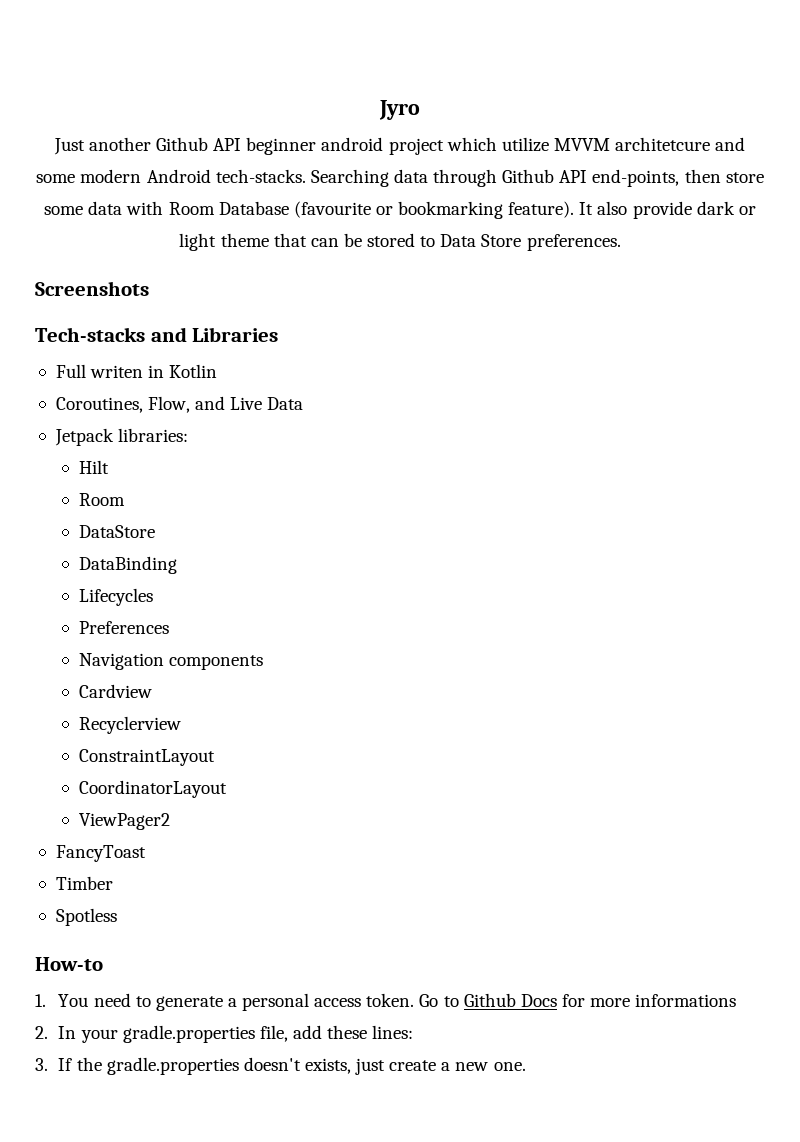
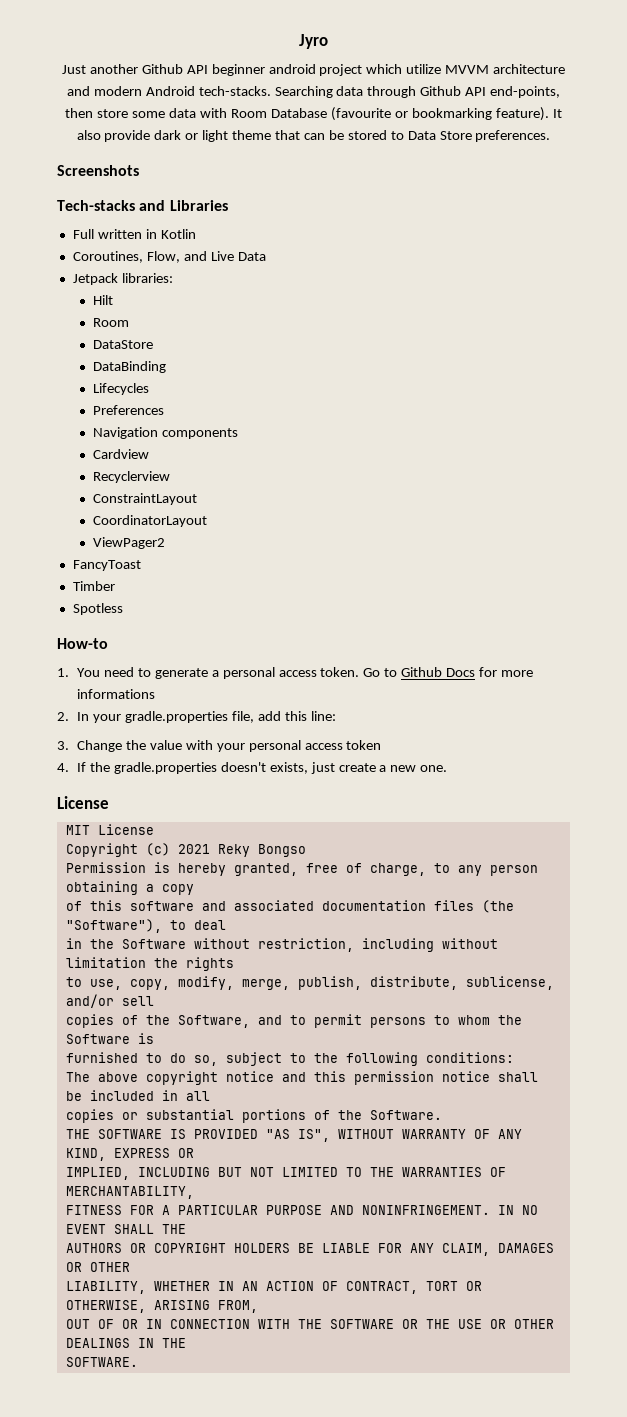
[615,137,746,151] [36,174,76,183] architetcure and some -> [493,64,566,74] [66,86,90,96] architecture and
[90,365,144,378] writen -> [97,229,142,239] written
[327,1025,414,1039] [35,1058,48,1071] these lines: // 3. -> [284,711,336,721] [57,740,382,752] [57,763,69,772] this line: // 3. Change the value with your personal access token // 4.
(526, 1066) none -> [57,796,109,809] [65,824,154,835] [65,843,306,857] [65,862,538,876] [65,881,194,895] [65,900,514,913] [65,919,226,933] [65,938,498,952] [65,957,234,971] [65,976,554,990] [65,994,154,1008] [65,1014,522,1028] [65,1033,154,1044] [65,1052,514,1066] [65,1071,538,1085] [65,1090,210,1101] [65,1109,442,1123] [65,1129,522,1142] [65,1148,194,1161] [65,1167,506,1180] [65,1186,194,1199] [65,1205,538,1215] [65,1224,186,1234] [65,1243,554,1256] [65,1262,130,1272] [65,1281,482,1294] [65,1300,258,1313] [65,1319,554,1329] [65,1338,186,1348] [65,1357,138,1367] // License // MIT License // Copyright (c) 2021 Reky Bongso // Permission is hereby granted, free of charge, to any person obtaining a copy // of this software and associated documentation files (the "Software"), to deal // in the Software without restriction, including without limitation the rights // to use, copy, modify, merge, publish, distribute, sublicense, and/or sell // copies of the Software, and to permit persons to whom the Software is // furnished to do so, subject to the following conditions: // The above copyright notice and this permission notice shall be included in all // copies or substantial portions of the Software. // THE SOFTWARE IS PROVIDED "AS IS", WITHOUT WARRANTY OF ANY KIND, EXPRESS OR // IMPLIED, INCLUDING BUT NOT LIMITED TO THE WARRANTIES OF MERCHANTABILITY, // FITNESS FOR A PARTICULAR PURPOSE AND NONINFRINGEMENT. IN NO EVENT SHALL THE // AUTHORS OR COPYRIGHT HOLDERS BE LIABLE FOR ANY CLAIM, DAMAGES OR OTHER // LIABILITY, WHETHER IN AN ACTION OF CONTRACT, TORT OR OTHERWISE, ARISING FROM, // OUT OF OR IN CONNECTION WITH THE SOFTWARE OR THE USE OR OTHER DEALINGS IN THE // SOFTWARE.

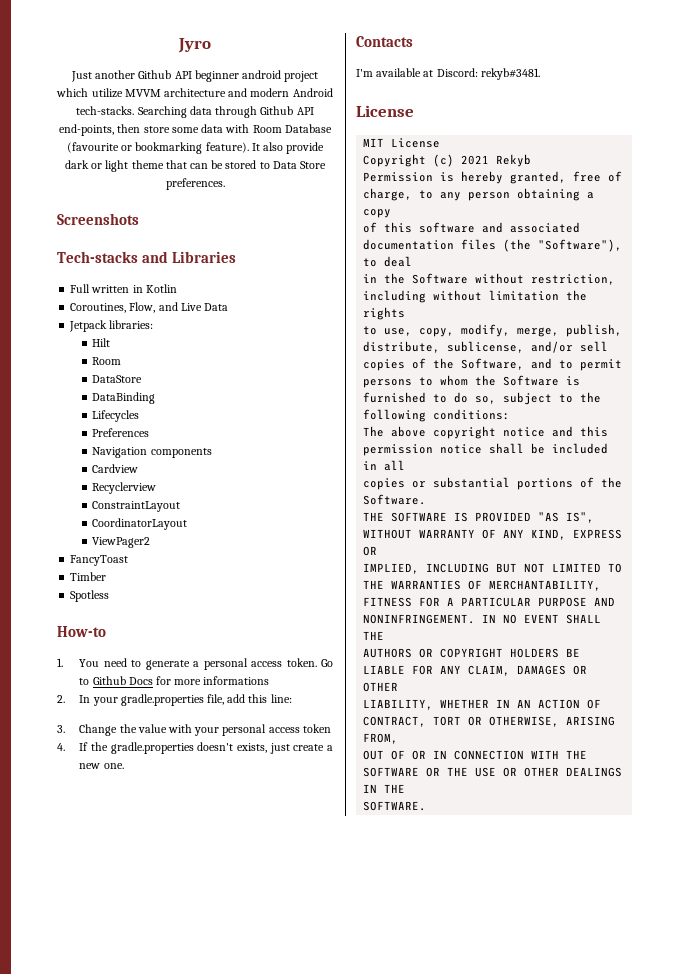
(448, 768) none -> [356,36,413,47] [356,68,540,80] // Contacts // I'm available at Discord: rekyb#3481.
[217,844,306,857] Reky Bongso -> [496,154,532,167] Rekyb

